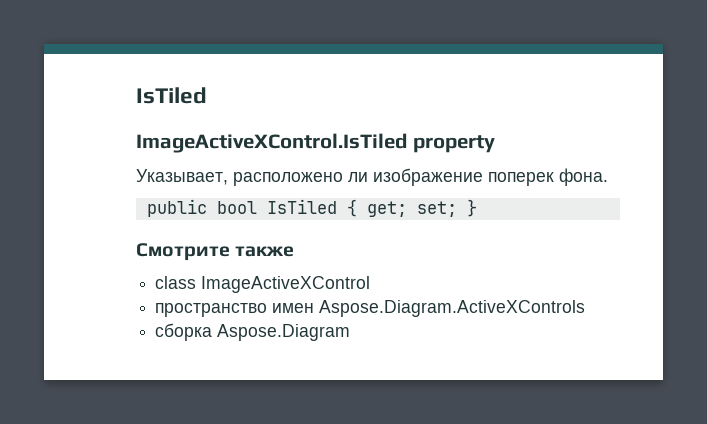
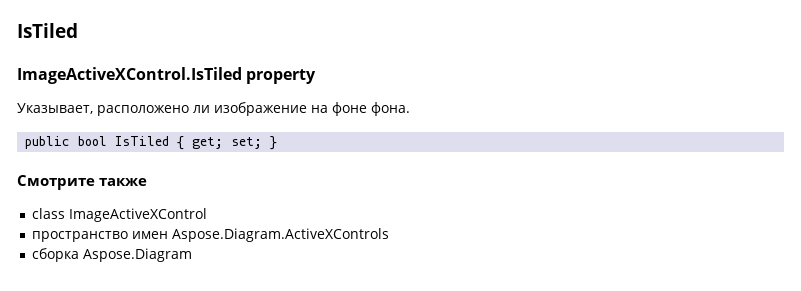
[488,172,554,186] поперек -> [311,102,367,116] на фоне

